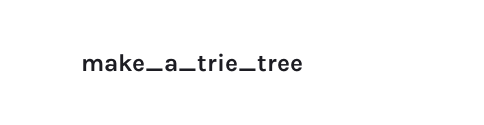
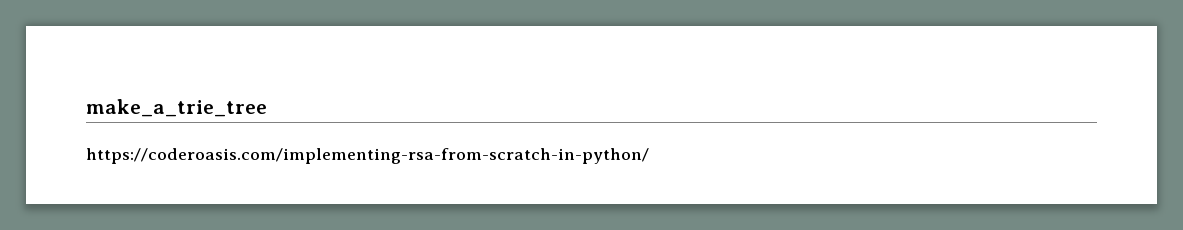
(303, 62) none -> [86,148,649,164] // https://coderoasis.com/implementing-rsa-from-scratch-in-python/

